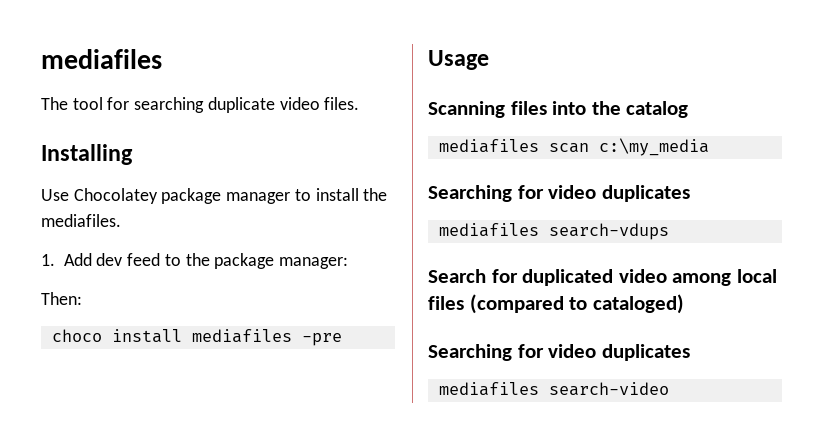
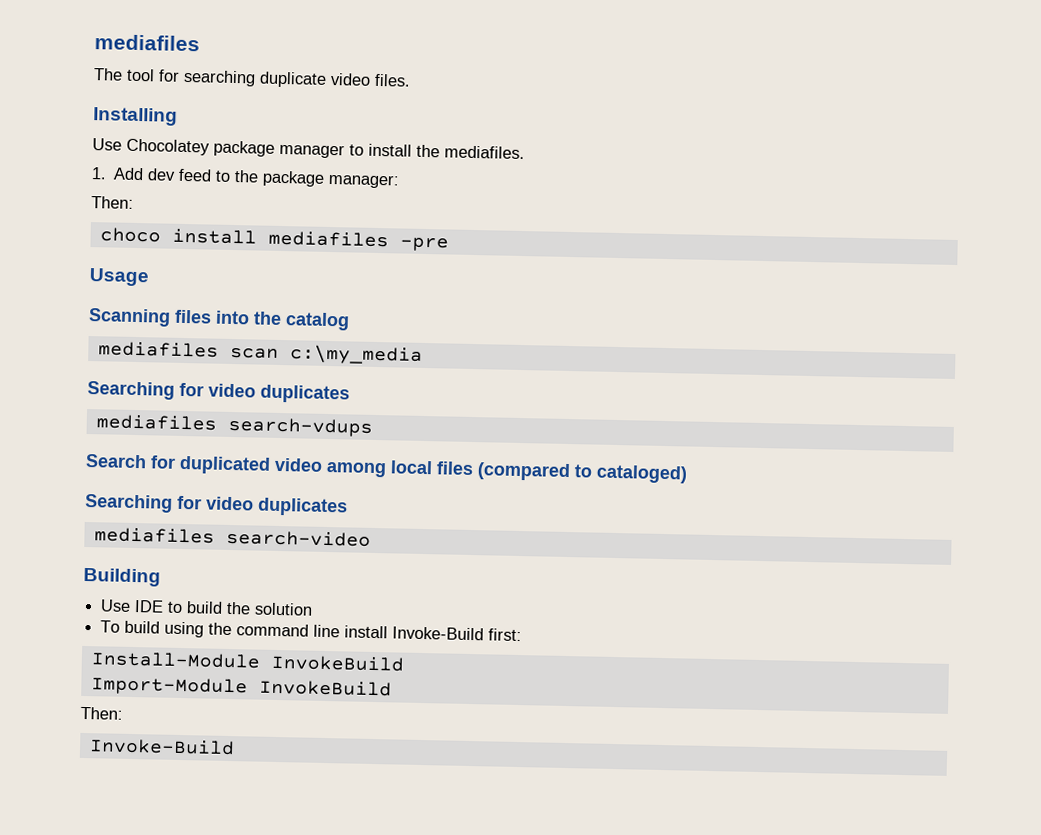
(669, 389) none -> [83,567,161,587] [100,599,314,616] [100,620,523,642] [90,651,404,672] [90,676,392,697] [80,706,123,720] [88,738,235,756] // Building // Use IDE to build the solution // To build using the command line install Invoke-Build first: // Install-Module InvokeBuild // Import-Module InvokeBuild // Then: // Invoke-Build

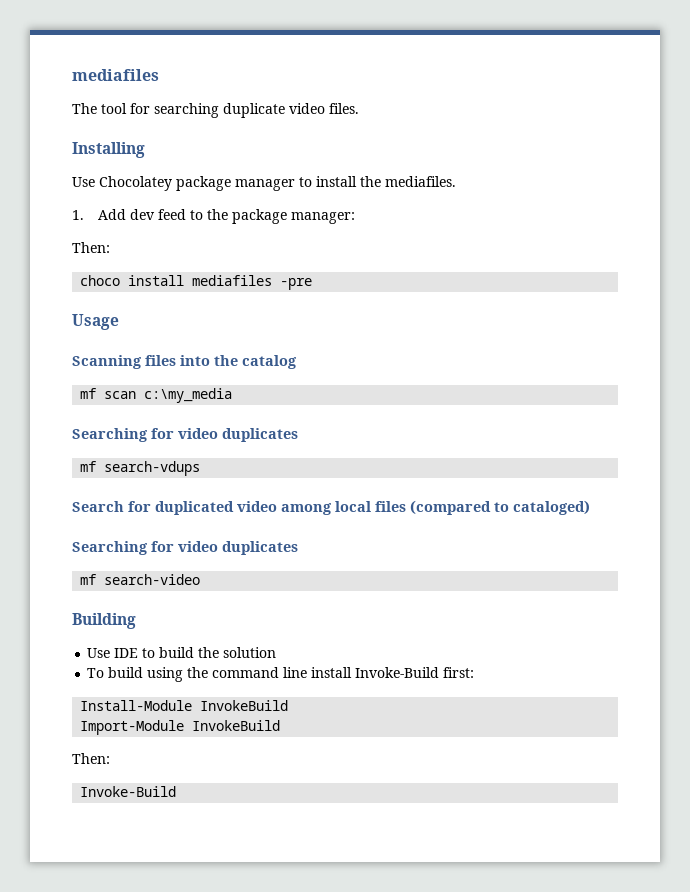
[97,341,219,358] mediafiles -> [80,388,97,399] mf
[95,414,217,431] mediafiles -> [80,461,97,472] mf
[93,527,215,544] mediafiles -> [80,574,97,585] mf

